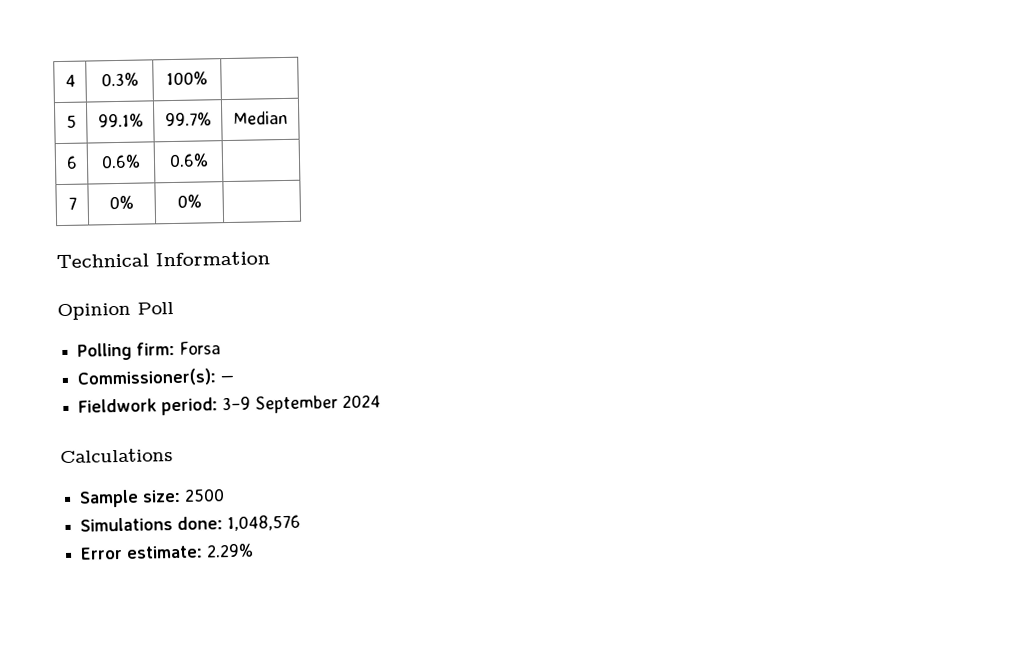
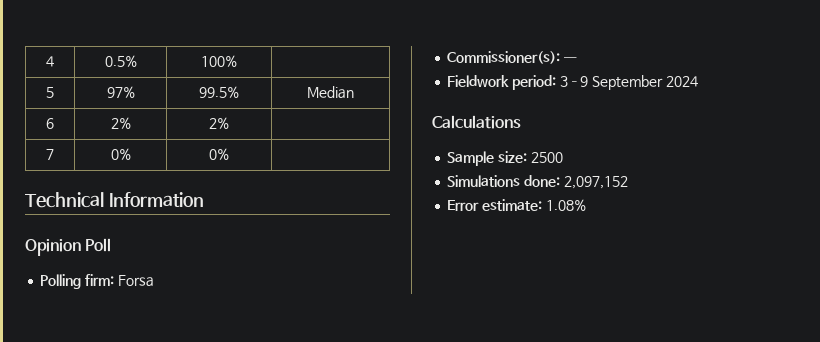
[100,72,139,87] 0.3% -> [104,55,137,67] 0.5%
[97,113,144,128] [164,112,212,127] 99.1% | 99.7% -> [106,86,135,98] [199,86,239,98] 97% | 99.5%
[101,154,141,169] [168,153,209,168] 0.6% | 0.6% -> [110,117,131,129] [209,117,229,129] 2% | 2%
[227,514,302,532] 1,048,576 -> [563,176,628,189] 2,097,152
[206,543,255,558] 2.29% -> [545,199,586,211] 1.08%

